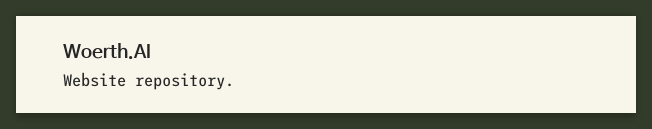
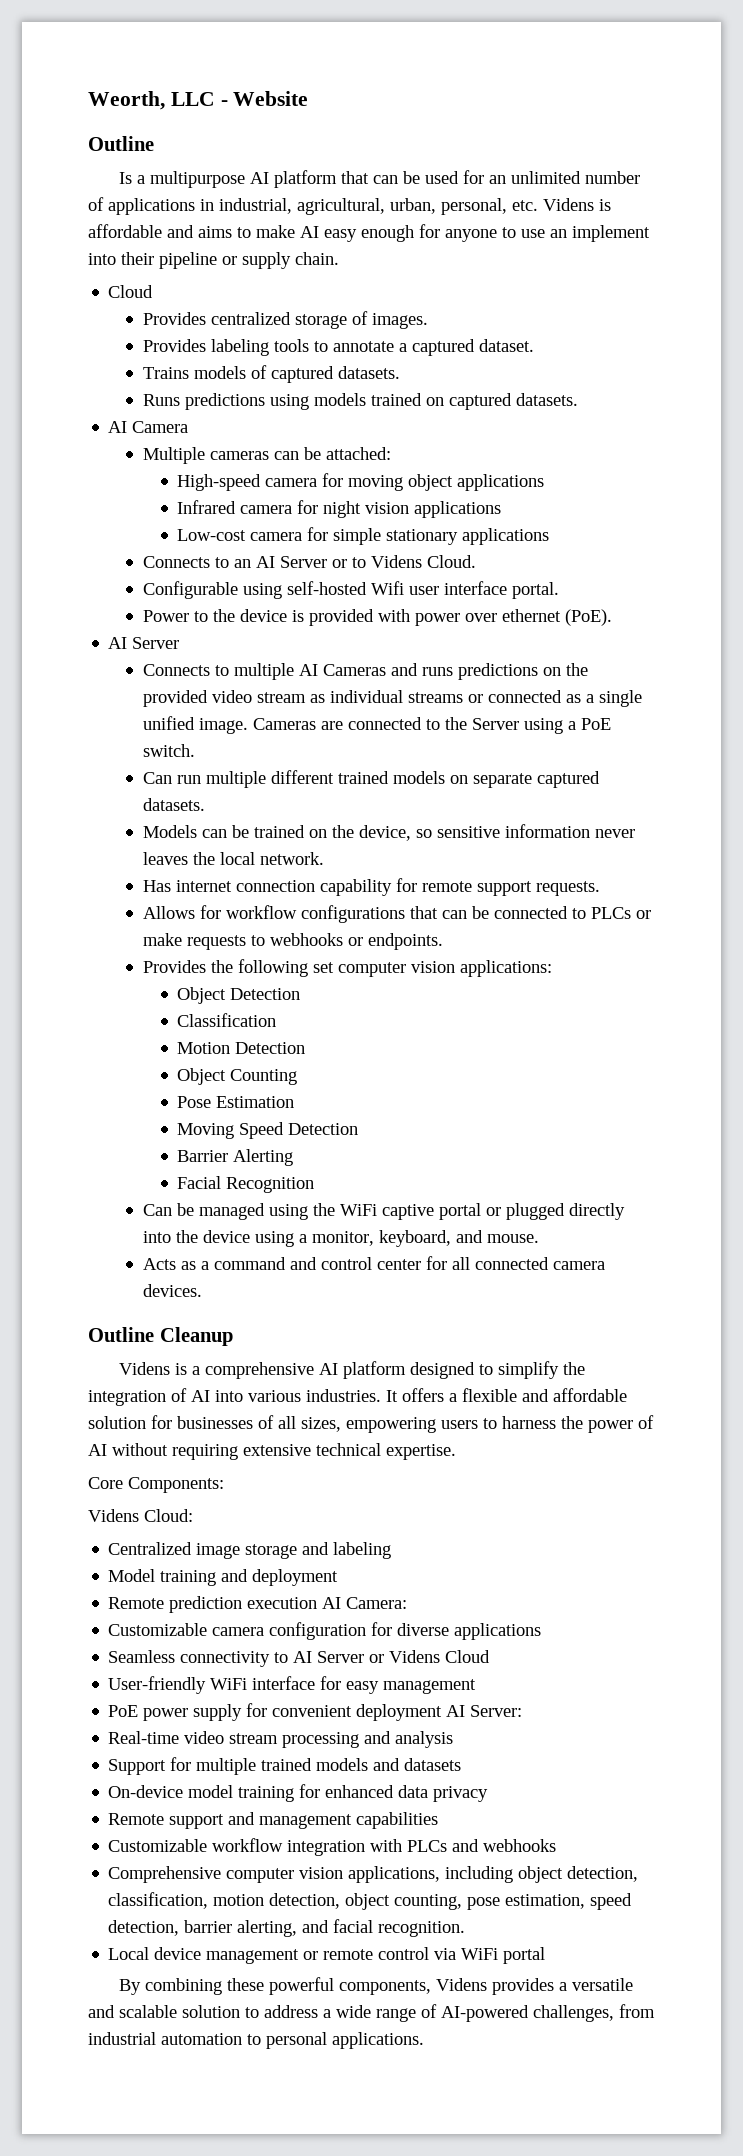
[63,43,151,60] [63,72,234,90] Woerth.AI // Website repository. -> [88,91,309,110] [88,136,154,151] [118,170,640,188] [88,197,611,215] [88,224,650,242] [88,252,339,269] [108,285,154,298] [142,311,428,329] [142,339,534,356] [142,365,400,383] [142,393,578,410] [108,421,189,433] [142,447,391,464] [177,473,545,491] [177,500,502,518] [177,527,550,545] [142,555,476,568] [142,581,559,599] [142,609,612,626] [108,637,180,649] [142,663,588,680] [142,690,642,707] [142,716,611,734] [142,744,195,757] [142,770,600,788] [142,798,205,811] [142,824,635,841] [142,852,324,865] [142,878,600,896] [142,905,651,923] [142,933,443,950] [142,959,552,977] [177,987,301,1004] [177,1013,277,1027] [177,1042,306,1054] [177,1068,298,1085] [177,1096,295,1108] [177,1122,359,1139] [177,1149,294,1166] [177,1176,315,1193] [142,1203,625,1220] [142,1230,539,1247] [142,1256,605,1270] [142,1284,202,1297] [88,1327,233,1346] [118,1361,585,1379] [88,1388,627,1406] [88,1415,654,1433] [88,1443,456,1460] [88,1477,224,1493] [88,1509,193,1522] [108,1542,392,1559] [108,1569,339,1586] [108,1596,408,1613] [108,1622,542,1640] [108,1650,491,1667] [108,1676,477,1694] [108,1703,523,1721] [108,1731,454,1748] [108,1757,462,1775] [108,1784,489,1802] [108,1812,439,1829] [108,1838,557,1856] [108,1866,639,1883] [108,1892,633,1910] [108,1919,466,1937] [108,1947,546,1964] [118,1977,633,1995] [88,2004,655,2022] [88,2032,424,2049] Weorth, LLC - Website // Outline // Is a multipurpose AI platform that can be used for an unlimited number of applications in industrial, agricultural, urban, personal, etc. Videns is affordable and aims to make AI easy enough for anyone to use an implement into their pipeline or supply chain. // Cloud // Provides centralized storage of images. // Provides labeling tools to annotate a captured dataset. // Trains models of captured datasets. // Runs predictions using models trained on captured datasets. // AI Camera // Multiple cameras can be attached: // High-speed camera for moving object applications // Infrared camera for night vision applications // Low-cost camera for simple stationary applications // Connects to an AI Server or to Videns Cloud. // Configurable using self-hosted Wifi user interface portal. // Power to the device is provided with power over ethernet (PoE). // AI Server // Connects to multiple AI Cameras and runs predictions on the provided video stream as individual streams or connected as a single unified image. Cameras are connected to the Server using a PoE switch. // Can run multiple different trained models on separate captured datasets. // Models can be trained on the device, so sensitive information never leaves the local network. // Has internet connection capability for remote support requests. // Allows for workflow configurations that can be connected to PLCs or make requests to webhooks or endpoints. // Provides the following set computer vision applications: // Object Detection // Classification // Motion Detection // Object Counting // Pose Estimation // Moving Speed Detection // Barrier Alerting // Facial Recognition // Can be managed using the WiFi captive portal or plugged directly into the device using a monitor, keyboard, and mouse. // Acts as a command and control center for all connected camera devices. // Outline Cleanup // Videns is a comprehensive AI platform designed to simplify the integration of AI into various industries. It offers a flexible and affordable solution for businesses of all sizes, empowering users to harness the power of AI without requiring extensive technical expertise. // Core Components: // Videns Cloud: // Centralized image storage and labeling // Model training and deployment // Remote prediction execution AI Camera: // Customizable camera configuration for diverse applications // Seamless connectivity to AI Server or Videns Cloud // User-friendly WiFi interface for easy management // PoE power supply for convenient deployment AI Server: // Real-time video stream processing and analysis // Support for multiple trained models and datasets // On-device model training for enhanced data privacy // Remote support and management capabilities // Customizable workflow integration with PLCs and webhooks // Comprehensive computer vision applications, including object detection, classification, motion detection, object counting, pose estimation, speed detection, barrier alerting, and facial recognition. // Local device management or remote control via WiFi portal // By combining these powerful components, Videns provides a versatile and scalable solution to address a wide range of AI-powered challenges, from industrial automation to personal applications.

